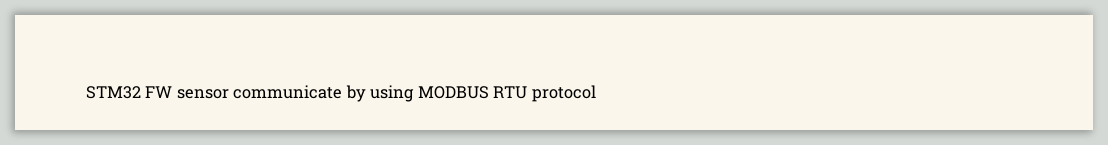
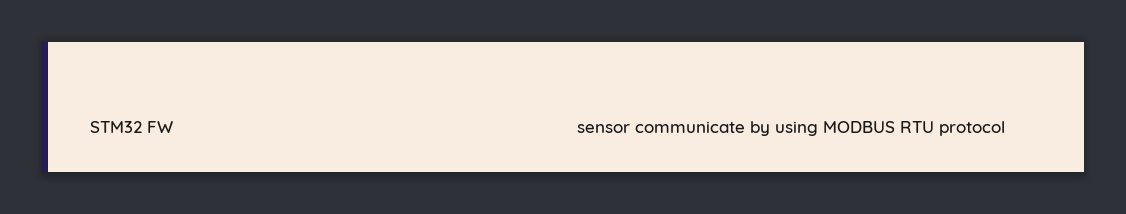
(173, 92) none -> (173, 127) //

